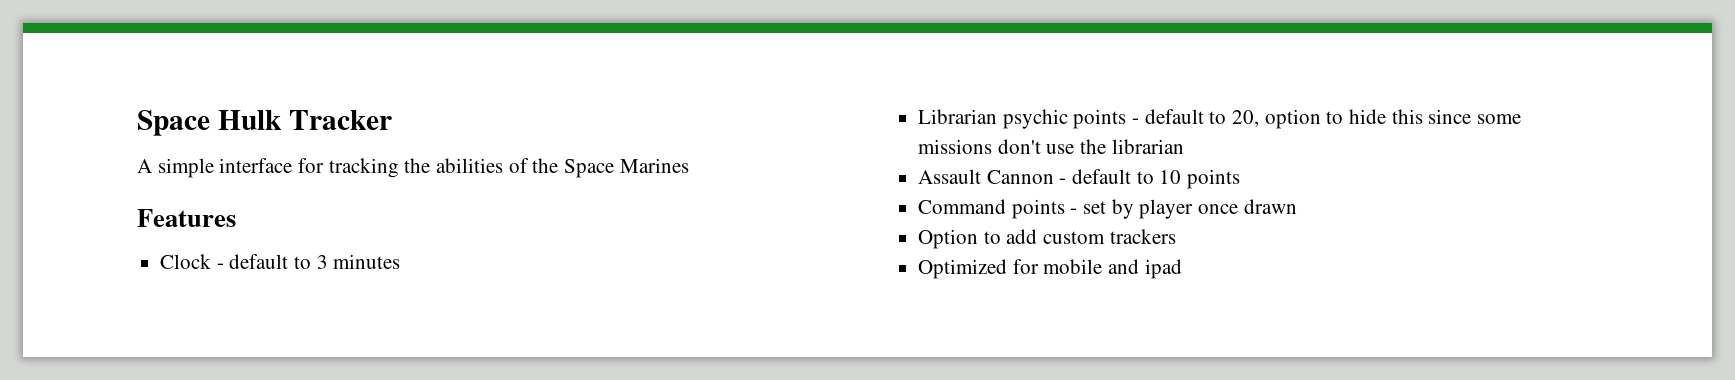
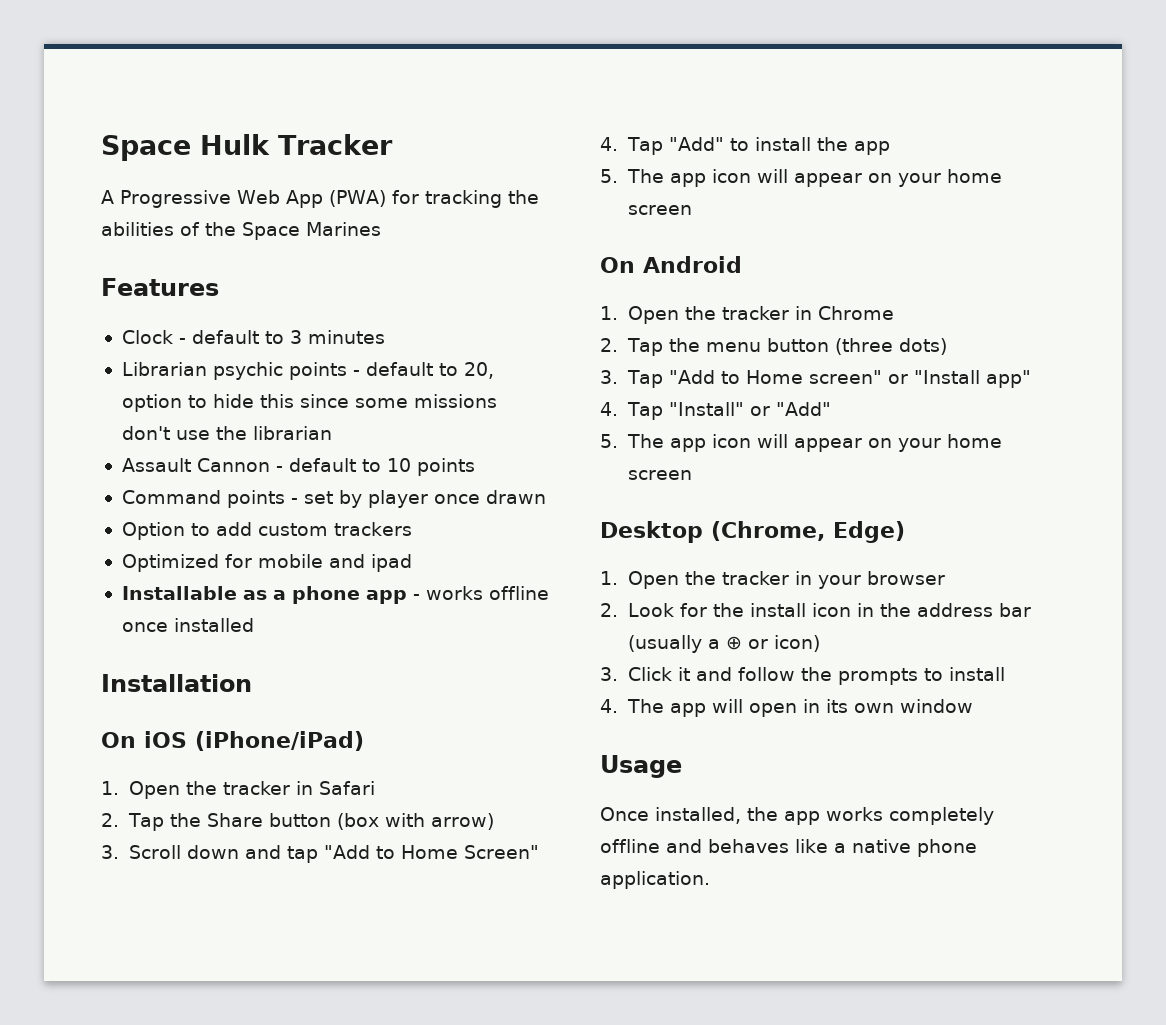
[157,158,293,178] simple interface -> [120,190,386,208] Progressive Web App (PWA)
(1182, 269) none -> [121,586,549,604] [121,618,254,632] [101,674,252,692] [101,731,364,751] [101,781,376,799] [101,813,495,831] [101,845,539,863] [600,137,891,155] [600,169,1002,187] [627,205,692,215] [600,256,742,273] [600,306,895,324] [600,338,948,356] [600,370,1032,388] [600,402,832,420] [600,434,1002,452] [627,470,692,480] [600,521,905,543] [600,571,946,589] [600,603,1031,617] [627,635,820,653] [600,667,1005,685] [600,699,973,717] [600,755,682,778] [600,807,994,825] [600,839,977,857] [600,871,710,889] // Installable as a phone app - works offline once installed // Installation // On iOS (iPhone/iPad) // 1. Open the tracker in Safari // 2. Tap the Share button (box with arrow) // 3. Scroll down and tap "Add to Home Screen" // 4. Tap "Add" to install the app // 5. The app icon will appear on your home screen // On Android // 1. Open the tracker in Chrome // 2. Tap the menu button (three dots) // 3. Tap "Add to Home screen" or "Install app" // 4. Tap "Install" or "Add" // 5. The app icon will appear on your home screen // Desktop (Chrome, Edge) // 1. Open the tracker in your browser // 2. Look for the install icon in the address bar (usually a ⊕ or icon) // 3. Click it and follow the prompts to install // 4. The app will open in its own window // Usage // Once installed, the app works completely offline and behaves like a native phone application.

